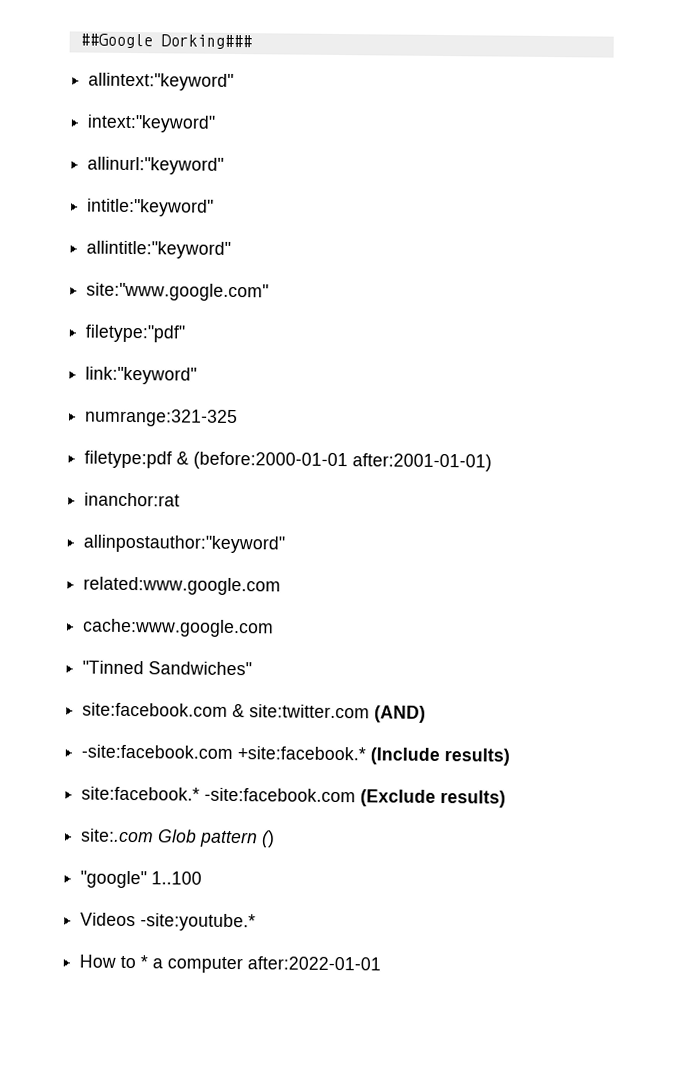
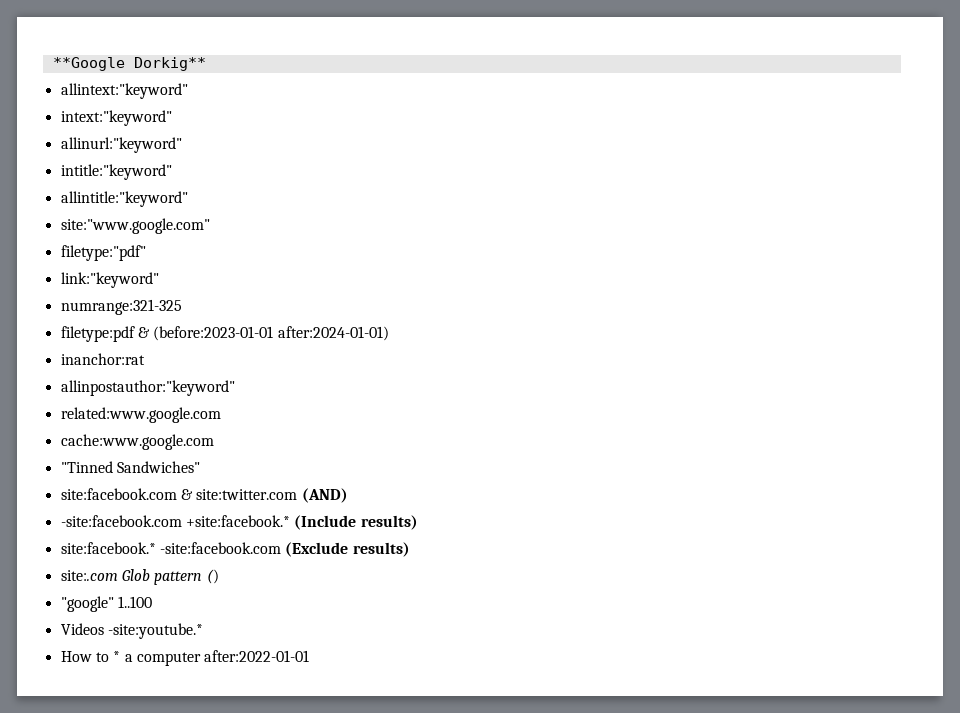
[79,33,252,50] ##Google Dorking### -> [52,57,206,71] **Google Dorkig**
[193,451,493,472] (before:2000-01-01 after:2001-01-01) -> [153,326,389,341] (before:2023-01-01 after:2024-01-01)

